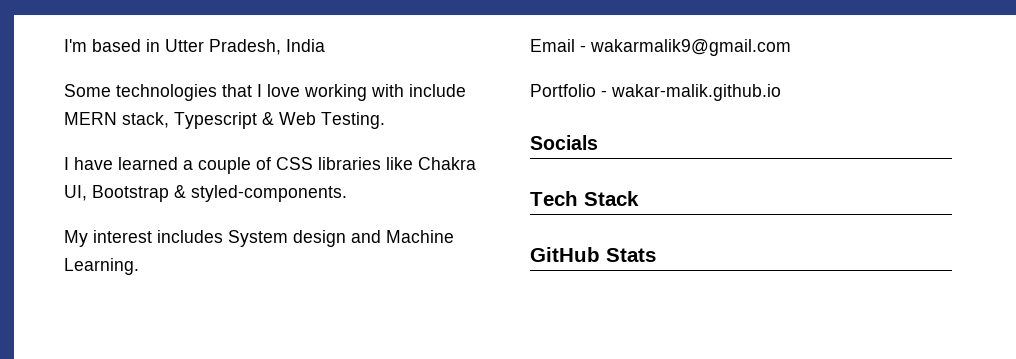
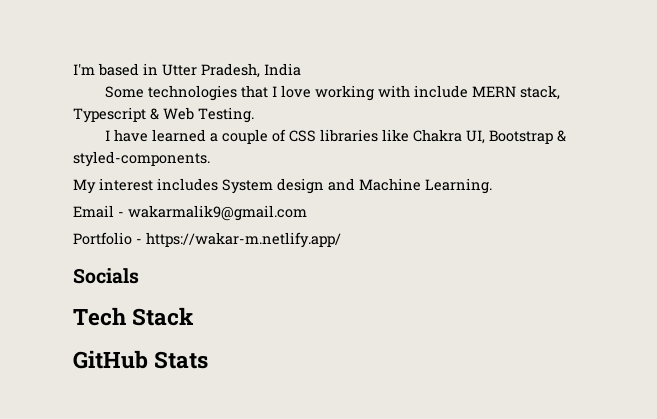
[611,84,781,101] wakar-malik.github.io -> [146,232,341,248] https://wakar-m.netlify.app/

